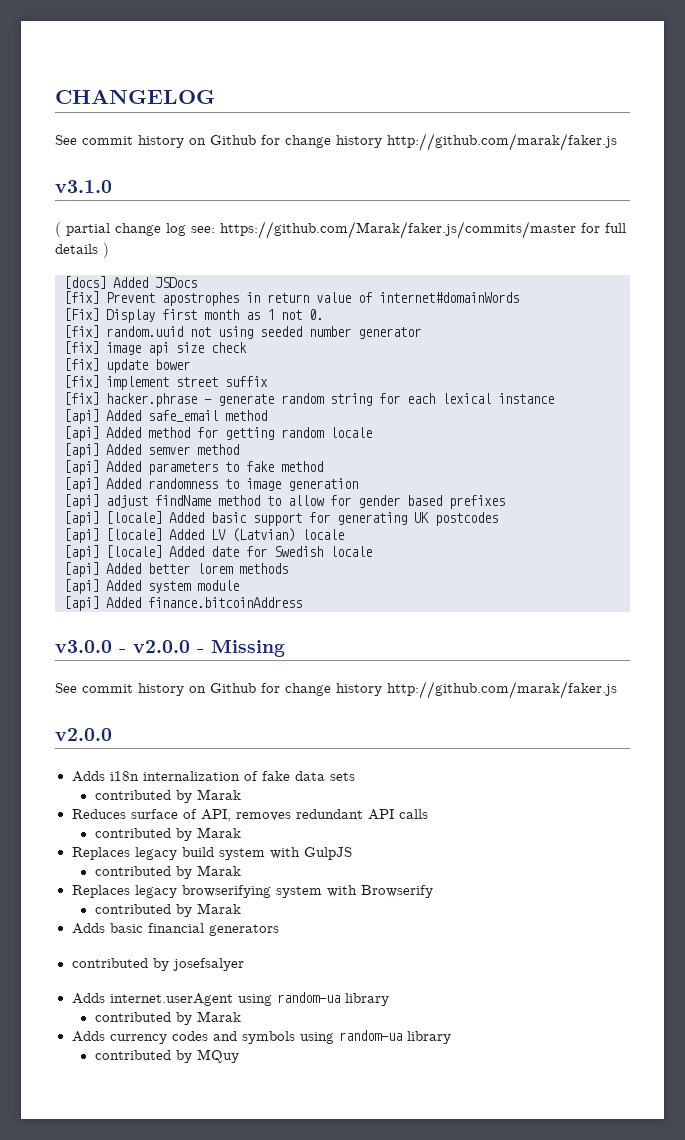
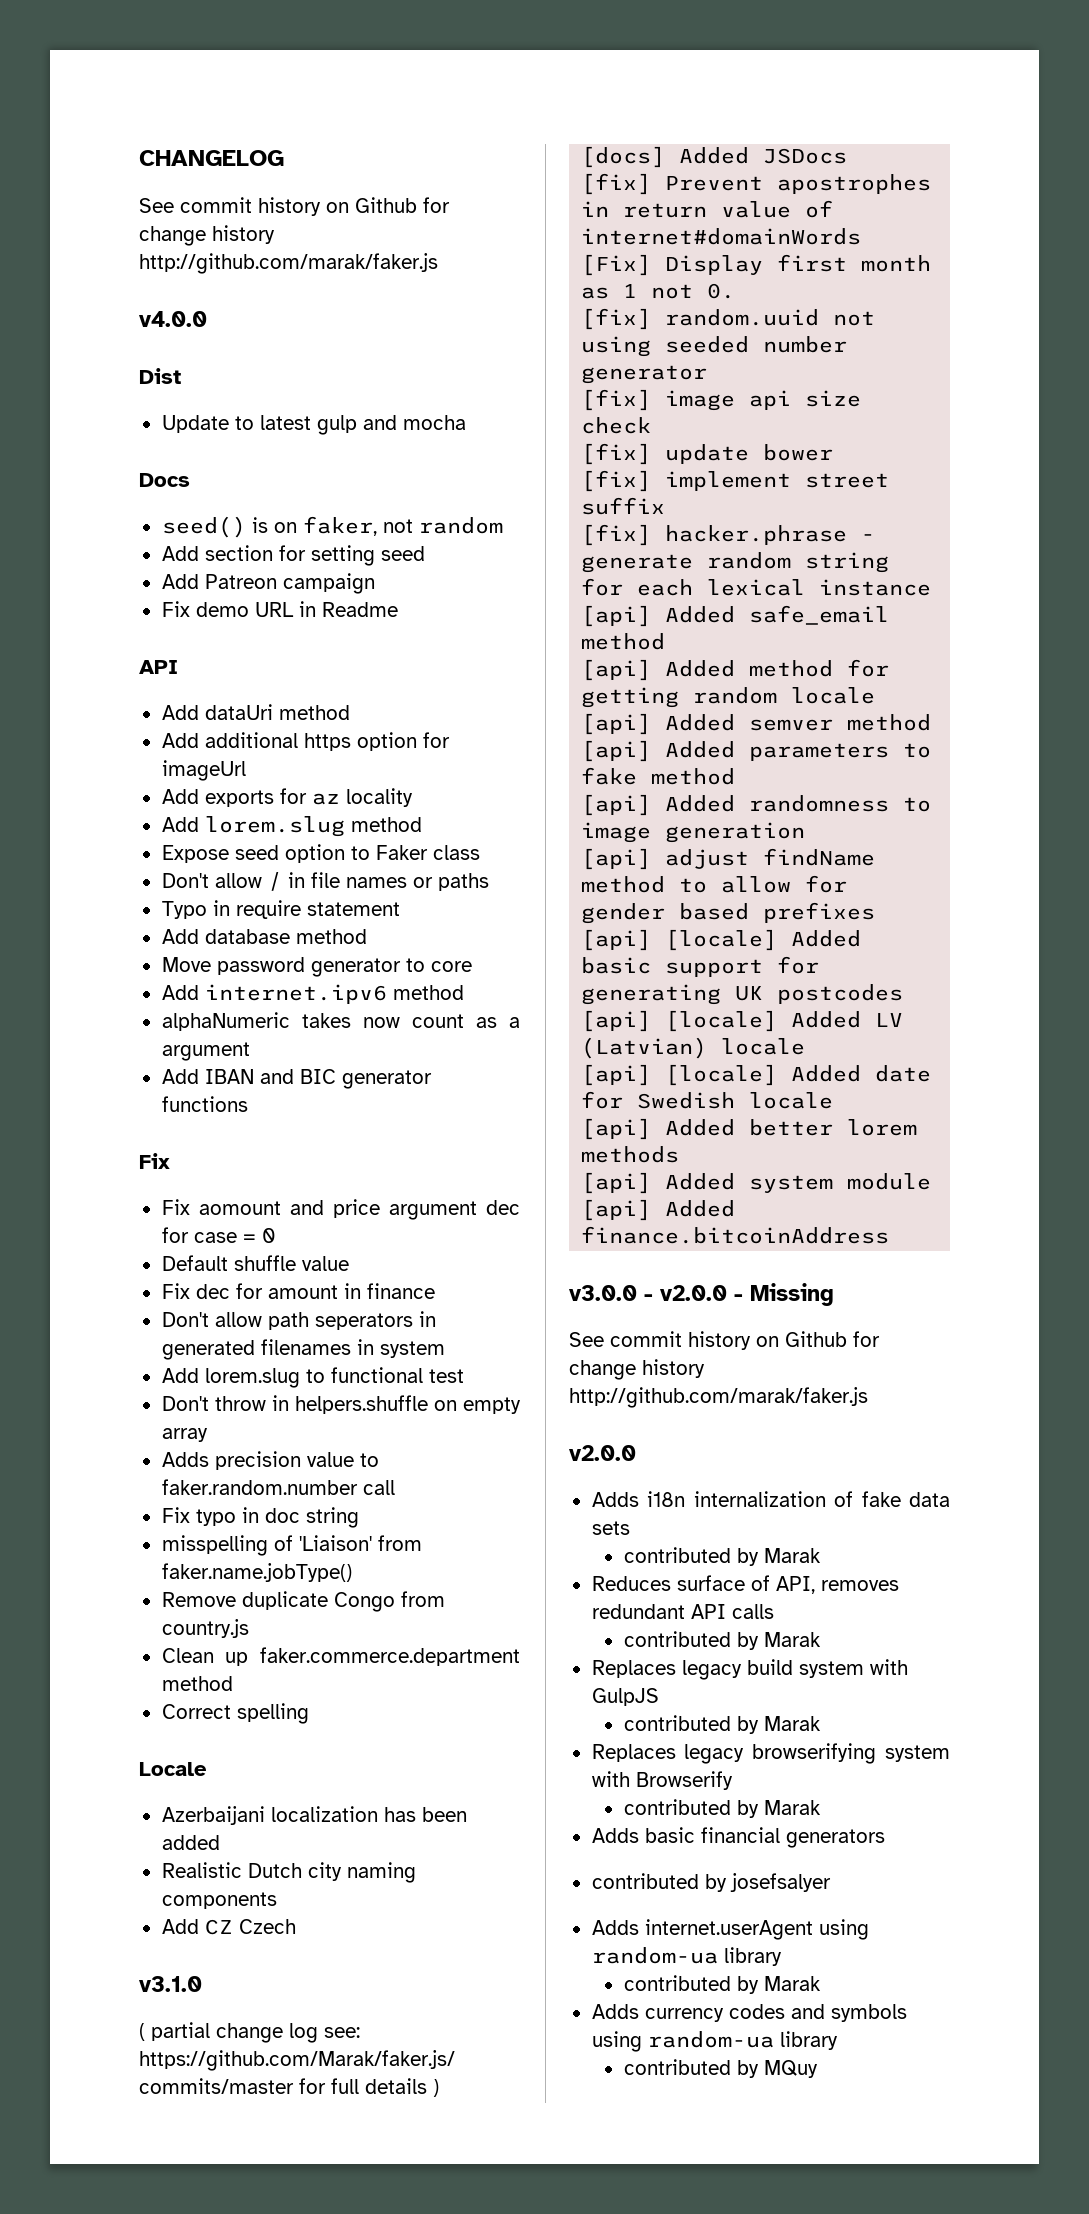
(617, 142) none -> [139,311,207,327] [139,368,181,384] [161,415,466,435] [139,473,190,487] [161,516,503,538] [161,545,425,566] [161,573,375,594] [161,601,398,617] [139,660,178,674] [161,704,350,720] [161,732,450,751] [161,760,246,781] [161,788,413,807] [161,816,422,837] [161,844,480,863] [161,872,489,891] [161,900,400,919] [161,929,367,944] [161,957,472,977] [161,984,464,1004] [161,1012,520,1031] [161,1042,250,1061] [161,1069,432,1089] [161,1096,248,1112] [139,1153,170,1169] [161,1199,520,1220] [161,1227,276,1243] [161,1255,349,1271] [161,1283,435,1299] [161,1311,436,1330] [161,1339,445,1360] [161,1367,464,1388] [161,1395,521,1414] [161,1428,208,1442] [161,1451,379,1470] [161,1479,395,1495] [161,1507,359,1528] [161,1535,422,1556] [161,1563,352,1582] [161,1591,445,1612] [161,1619,249,1638] [161,1647,520,1666] [161,1676,233,1691] [161,1703,309,1724] [139,1762,207,1776] [161,1806,467,1825] [161,1835,220,1850] [161,1862,416,1883] [161,1892,277,1909] [161,1919,296,1935] // v4.0.0 // Dist // Update to latest gulp and mocha // Docs // seed() is on faker, not random // Add section for setting seed // Add Patreon campaign // Fix demo URL in Readme // API // Add dataUri method // Add additional https option for imageUrl // Add exports for az locality // Add lorem.slug method // Expose seed option to Faker class // Don't allow / in file names or paths // Typo in require statement // Add database method // Move password generator to core // Add internet.ipv6 method // alphaNumeric takes now count as a argument // Add IBAN and BIC generator functions // Fix // Fix aomount and price argument dec for case = 0 // Default shuffle value // Fix dec for amount in finance // Don't allow path seperators in generated filenames in system // Add lorem.slug to functional test // Don't throw in helpers.shuffle on empty array // Adds precision value to faker.random.number call // Fix typo in doc string // misspelling of 'Liaison' from faker.name.jobType() // Remove duplicate Congo from country.js // Clean up faker.commerce.department method // Correct spelling // Locale // Azerbaijani localization has been added // Realistic Dutch city naming components // Add CZ Czech

